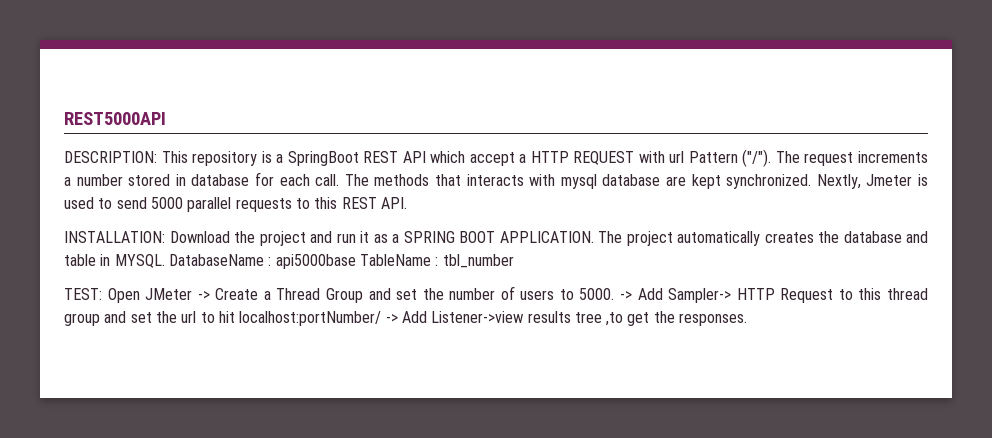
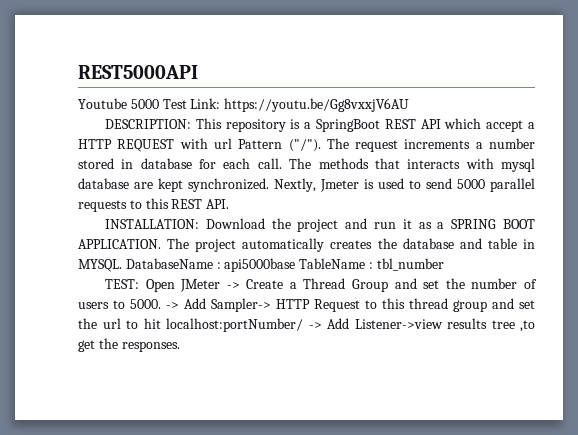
(166, 118) none -> [78,98,410,112] // Youtube 5000 Test Link: https://youtu.be/Gg8vxxjV6AU

